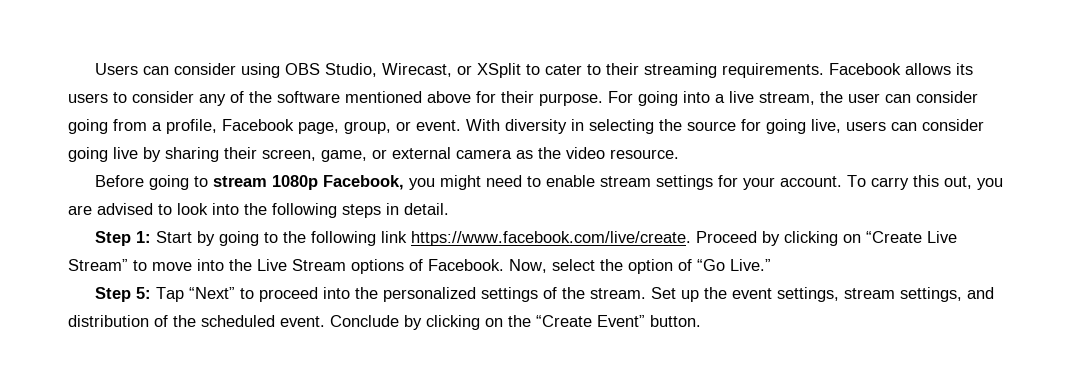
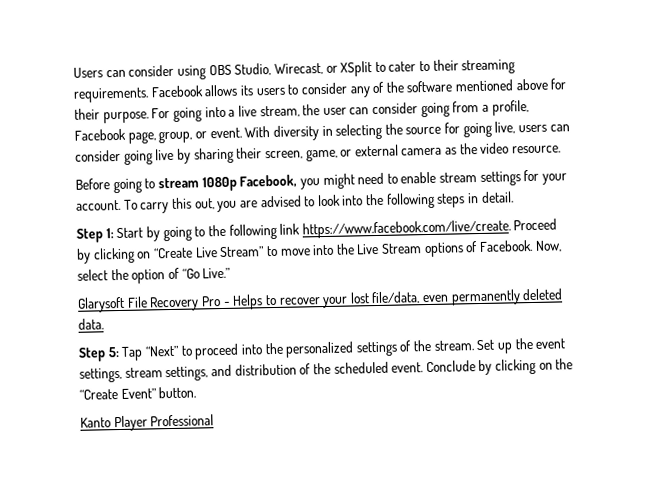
(771, 265) none -> [77,288,564,313] [78,318,104,330] // Glarysoft File Recovery Pro - Helps to recover your lost file/data, even permanently deleted data.
(701, 321) none -> [80,414,215,432] // Kanto Player Professional

